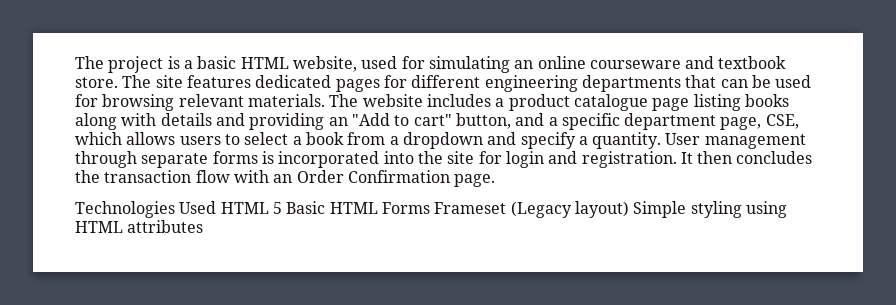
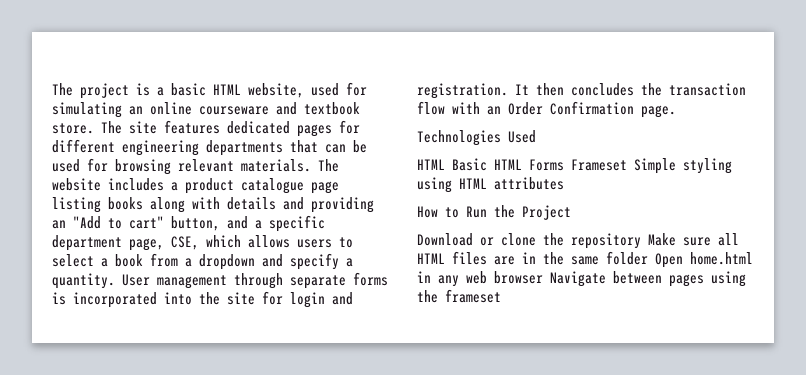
[220,202,282,214] HTML 5 -> [417,159,445,170] // HTML
[510,201,629,218] (Legacy layout) -> (627, 165) none
(204, 226) none -> [417,205,571,220] [417,233,739,249] [417,251,753,268] [417,271,746,287] [417,289,501,303] // How to Run the Project // Download or clone the repository Make sure all HTML files are in the same folder Open home.html in any web browser Navigate between pages using the frameset

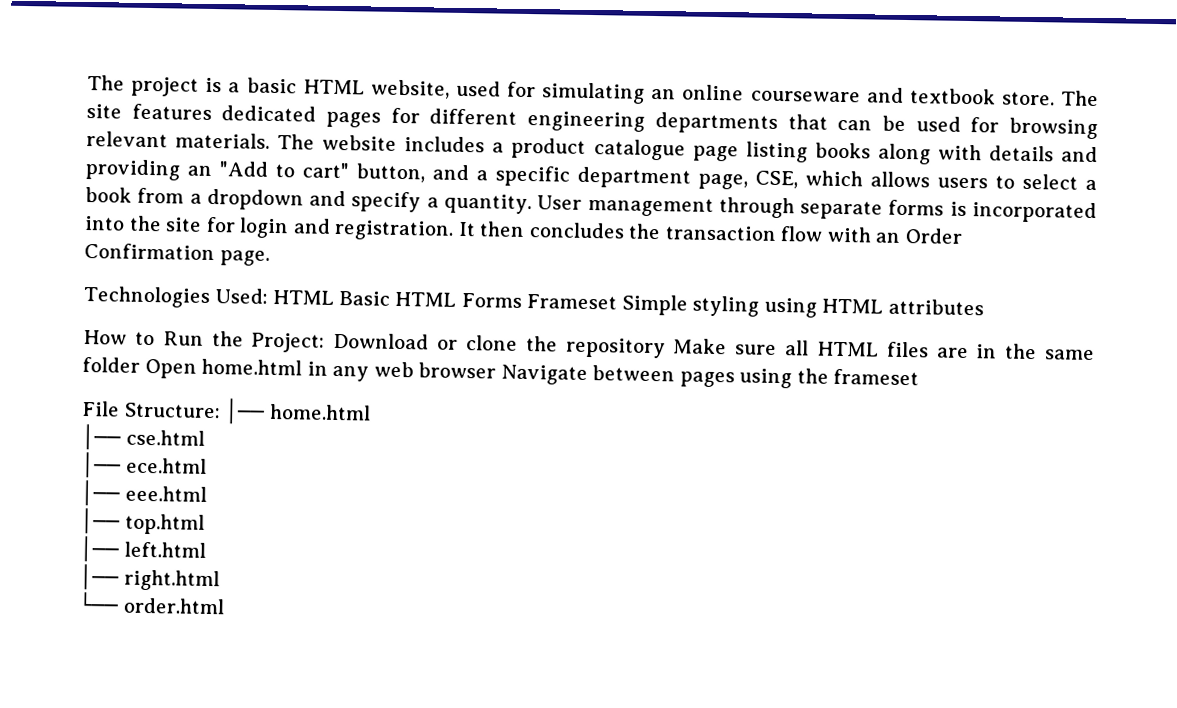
[508,130,536,143] Used // -> [214,288,268,304] Used:
[522,205,571,220] Project // -> [250,332,326,353] Project:
(501, 296) none -> [81,398,371,425] [81,423,205,451] [80,451,207,479] [80,479,207,507] [80,507,205,535] [79,535,206,563] [79,563,220,592] [78,591,225,615] // File Structure: │── home.html // │── cse.html // │── ece.html // │── eee.html // │── top.html // │── left.html // │── right.html // └── order.html

